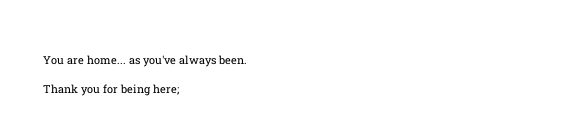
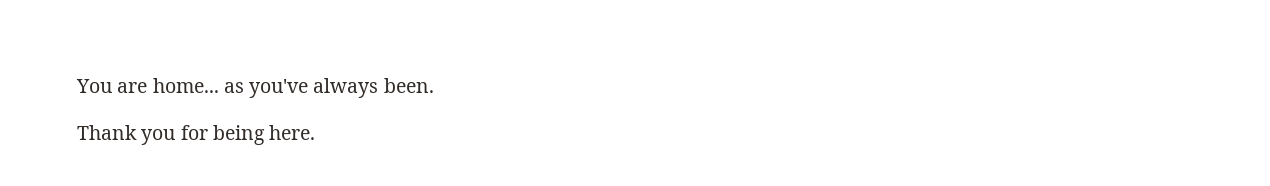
[153,84,179,95] here; -> [269,125,316,140] here.

